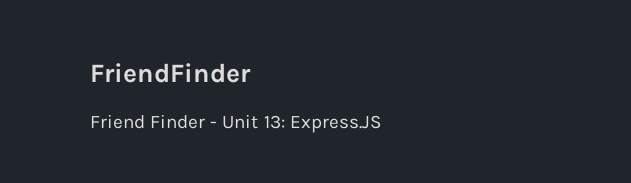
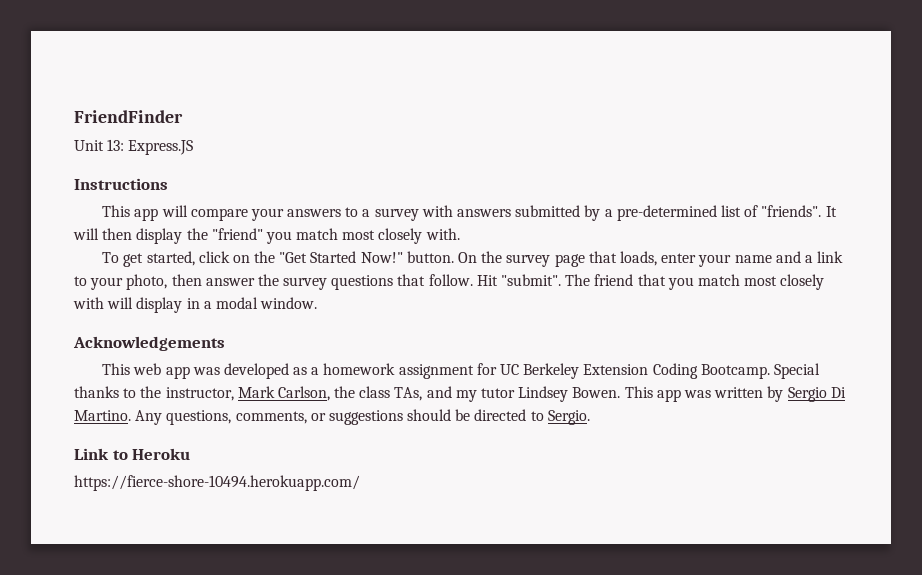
[90,114,218,129] Friend Finder - -> (183, 116) none
(381, 124) none -> [74,178,168,190] [102,205,837,221] [73,228,460,244] [102,251,844,267] [74,274,825,290] [73,297,318,313] [73,336,225,351] [102,363,820,379] [74,386,846,402] [74,409,590,425] [74,448,191,460] [74,475,360,491] // Instructions // This app will compare your answers to a survey with answers submitted by a pre-determined list of "friends". It will then display the "friend" you match most closely with. // To get started, click on the "Get Started Now!" button. On the survey page that loads, enter your name and a link to your photo, then answer the survey questions that follow. Hit "submit". The friend that you match most closely with will display in a modal window. // Acknowledgements // This web app was developed as a homework assignment for UC Berkeley Extension Coding Bootcamp. Special thanks to the instructor, Mark Carlson, the class TAs, and my tutor Lindsey Bowen. This app was written by Sergio Di Martino. Any questions, comments, or suggestions should be directed to Sergio. // Link to Heroku // https://fierce-shore-10494.herokuapp.com/

